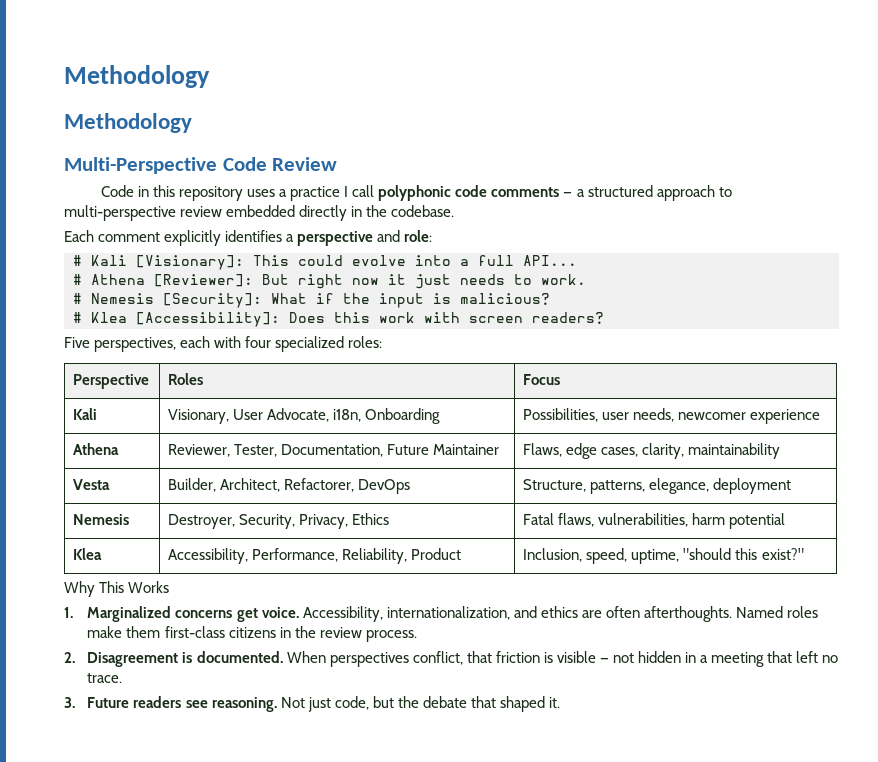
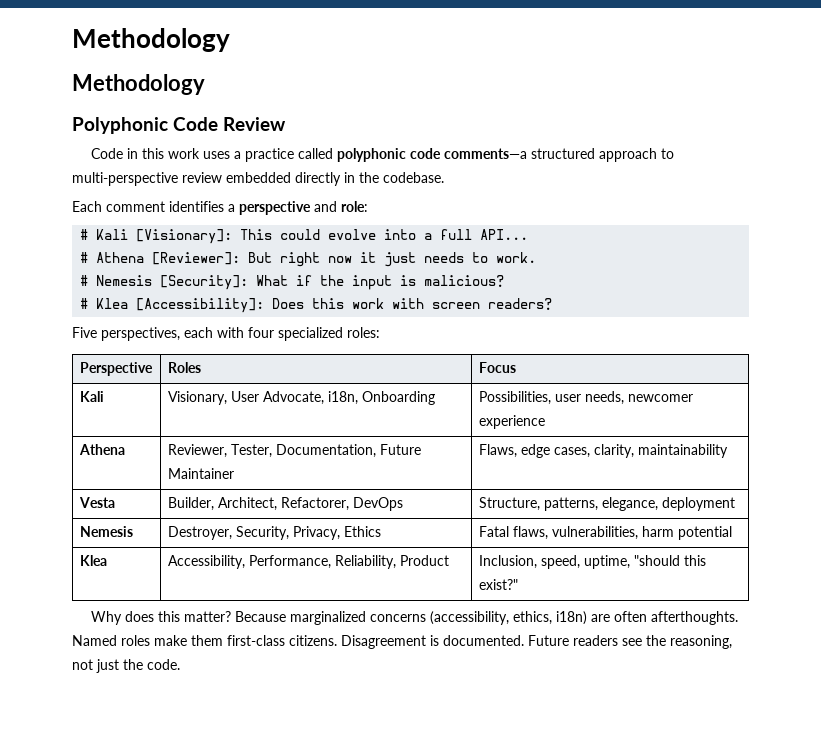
[64,157,217,174] Multi-Perspective -> [72,117,168,134] Polyphonic
[179,186,244,201] repository -> [167,148,200,159] work
[344,185,585,201] I call polyphonic code comments — a -> [297,148,527,162] called polyphonic code comments—a
[164,230,222,246] explicitly -> (165, 206) none
[99,581,170,593] [64,606,578,622] This Works // 1. Marginalized concerns get voice. Accessibility, internationalization, and ethics -> [124,611,587,625] does this matter? Because marginalized concerns (accessibility, ethics, i18n)
[228,626,417,642] [64,651,839,667] [87,673,123,683] [64,696,561,712] citizens in the review process. // 2. Disagreement is documented. When perspectives conflict, that friction is visible — not hidden in a meeting that left no trace. // 3. Future readers see reasoning. Not just code, but the debate that shaped it. -> [289,635,732,649] [72,659,180,673] citizens. Disagreement is documented. Future readers see the reasoning, not just the code.

